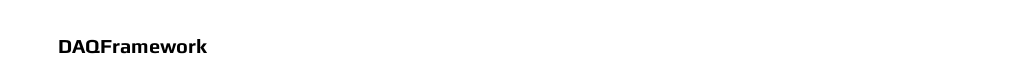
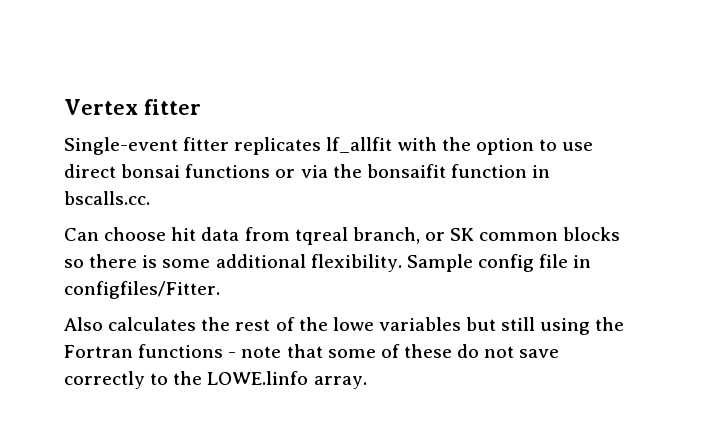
[58,39,208,54] DAQFramework -> [64,99,201,115] [64,137,594,155] [64,164,551,178] [64,191,150,205] [64,227,621,245] [64,254,592,272] [64,281,220,299] [64,317,625,335] [64,344,560,358] [64,371,367,389] Vertex fitter // Single-event fitter replicates lf_allfit with the option to use direct bonsai functions or via the bonsaifit function in bscalls.cc. // Can choose hit data from tqreal branch, or SK common blocks so there is some additional flexibility. Sample config file in configfiles/Fitter. // Also calculates the rest of the lowe variables but still using the Fortran functions - note that some of these do not save correctly to the LOWE.linfo array.

